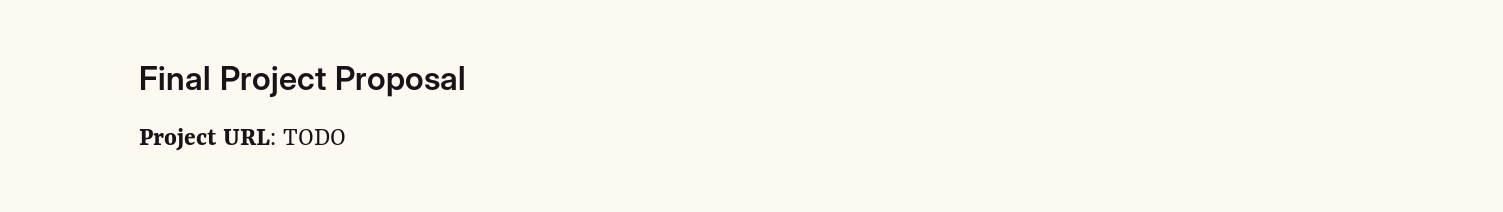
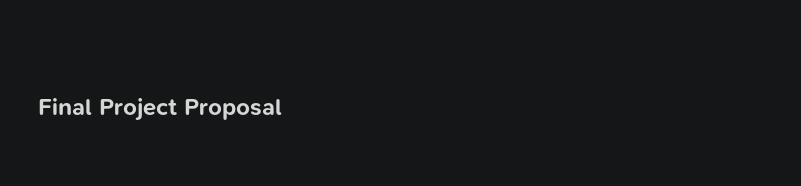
[139,128,347,151] // Project URL: TODO -> (282, 109) none

